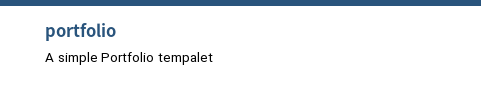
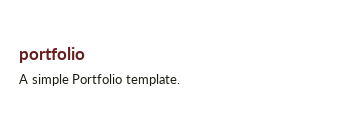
[157,52,213,65] tempalet -> [125,74,180,86] template.

